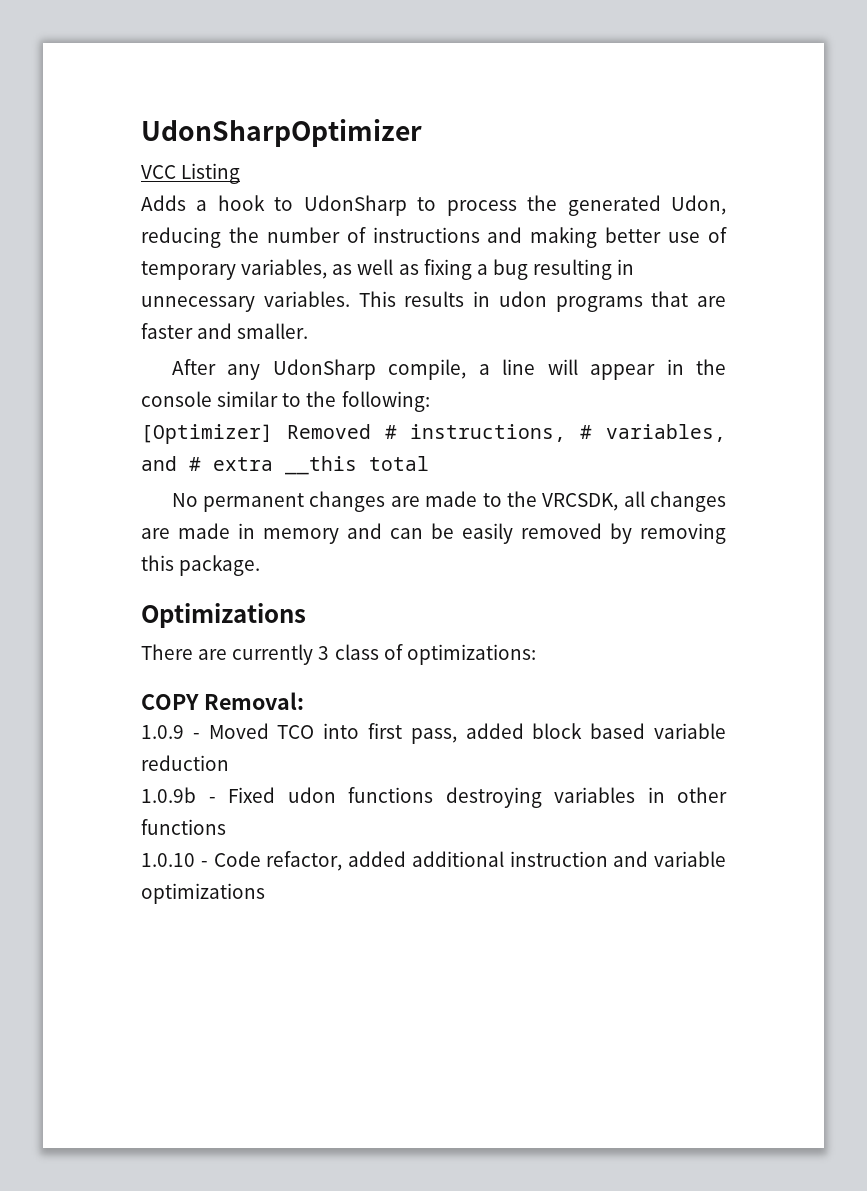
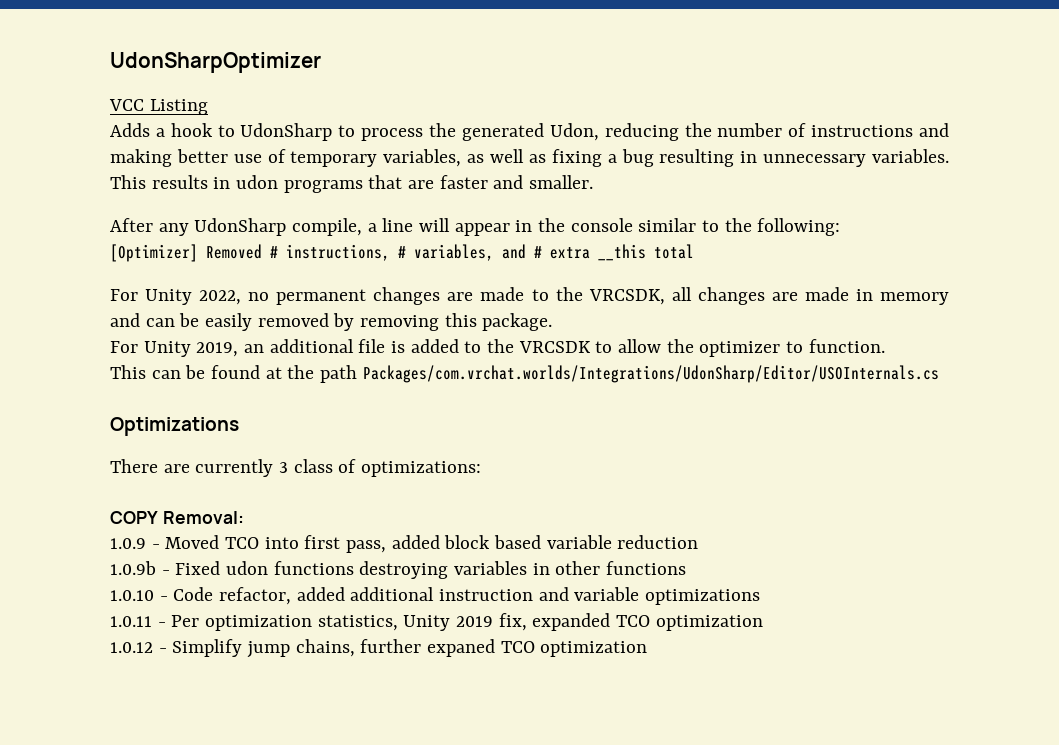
[171,493,198,507] No -> [110,289,270,305] For Unity 2022, no
(261, 565) none -> [110,339,885,357] [110,365,939,383] // For Unity 2019, an additional file is added to the VRCSDK to allow the optimizer to function. // This can be found at the path Packages/com.vrchat.worlds/Integrations/UdonSharp/Editor/USOInternals.cs
(265, 893) none -> [110,613,763,631] [110,639,648,658] // 1.0.11 - Per optimization statistics, Unity 2019 fix, expanded TCO optimization // 1.0.12 - Simplify jump chains, further expaned TCO optimization

